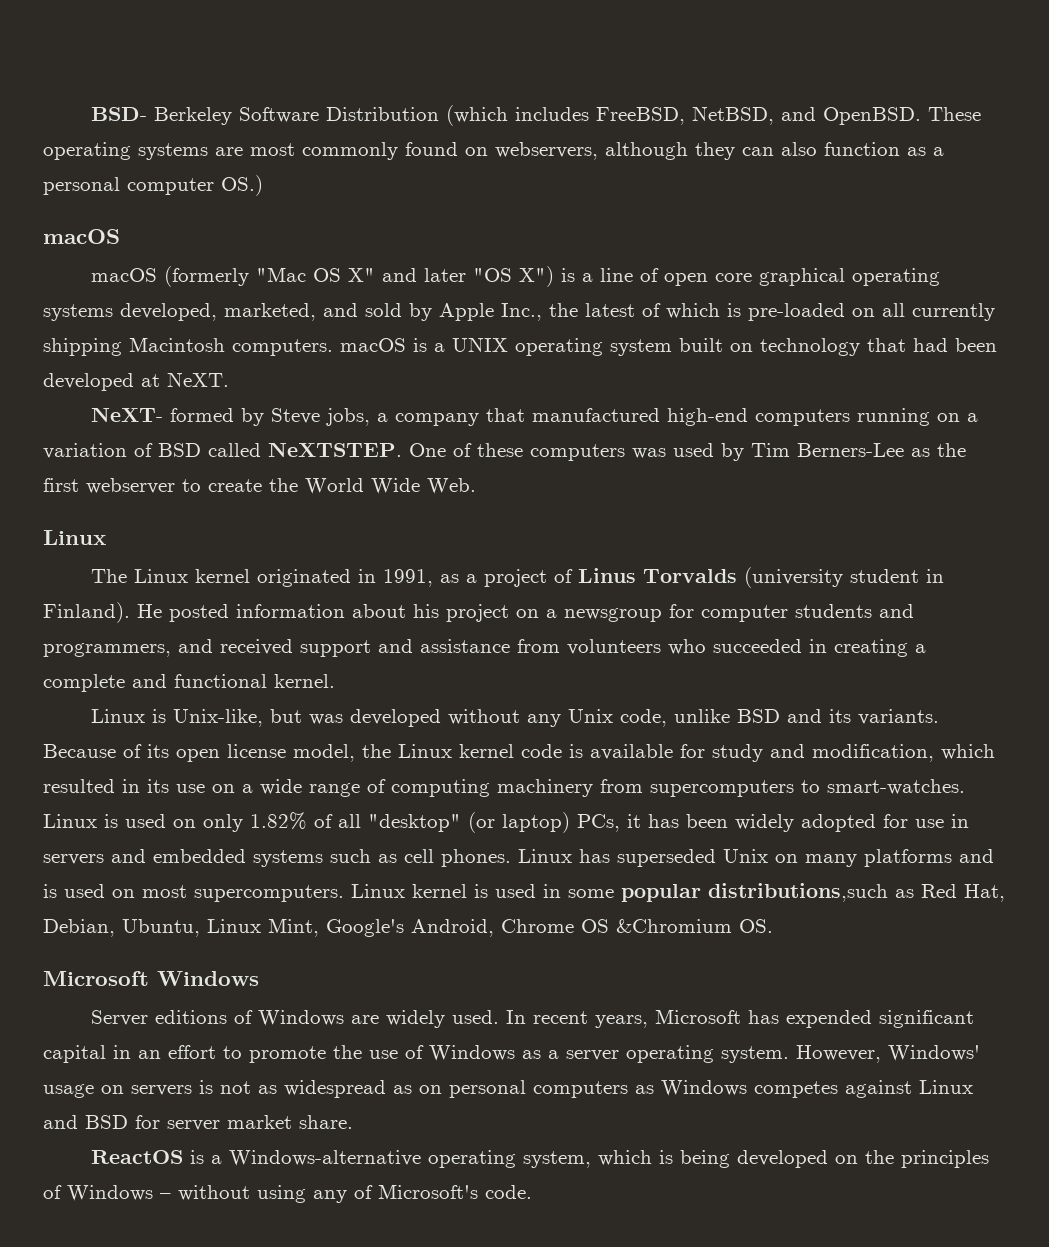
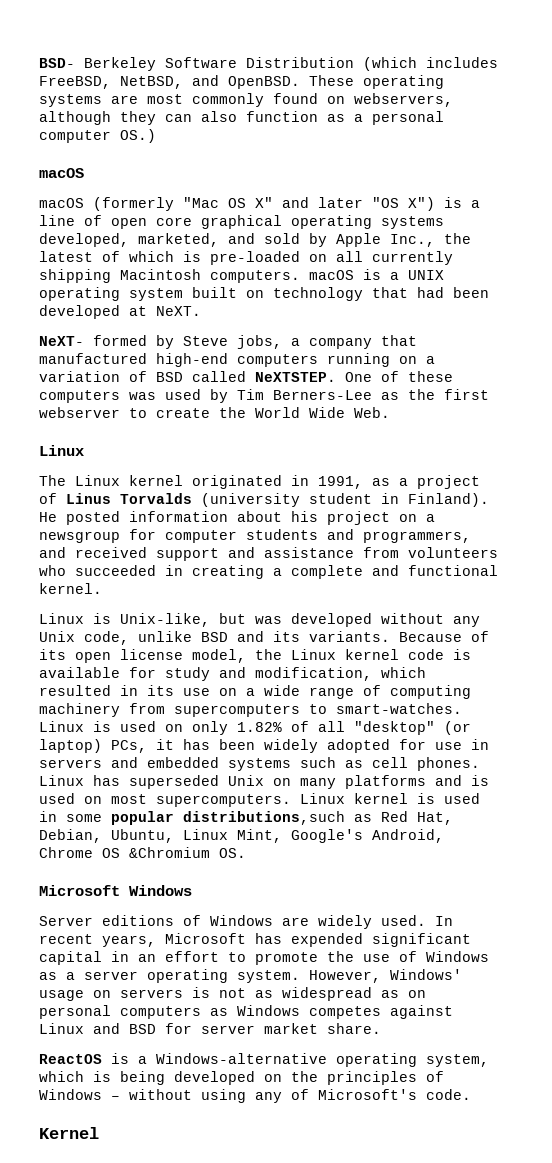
(532, 1192) none -> [39,1127,99,1139] // Kernel

